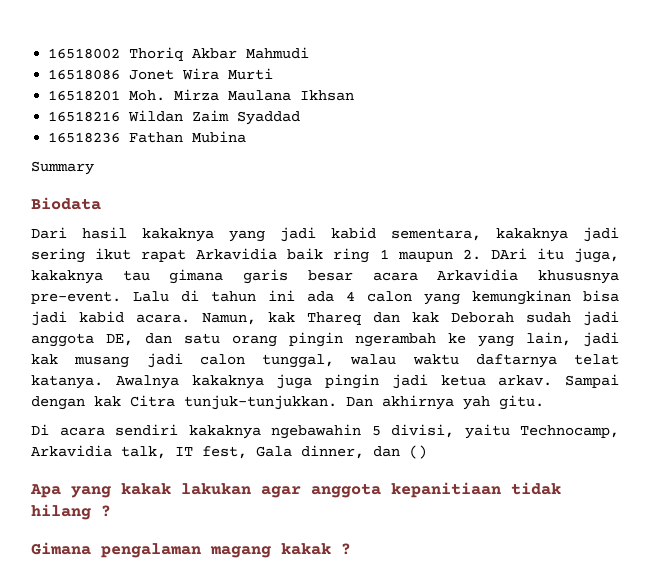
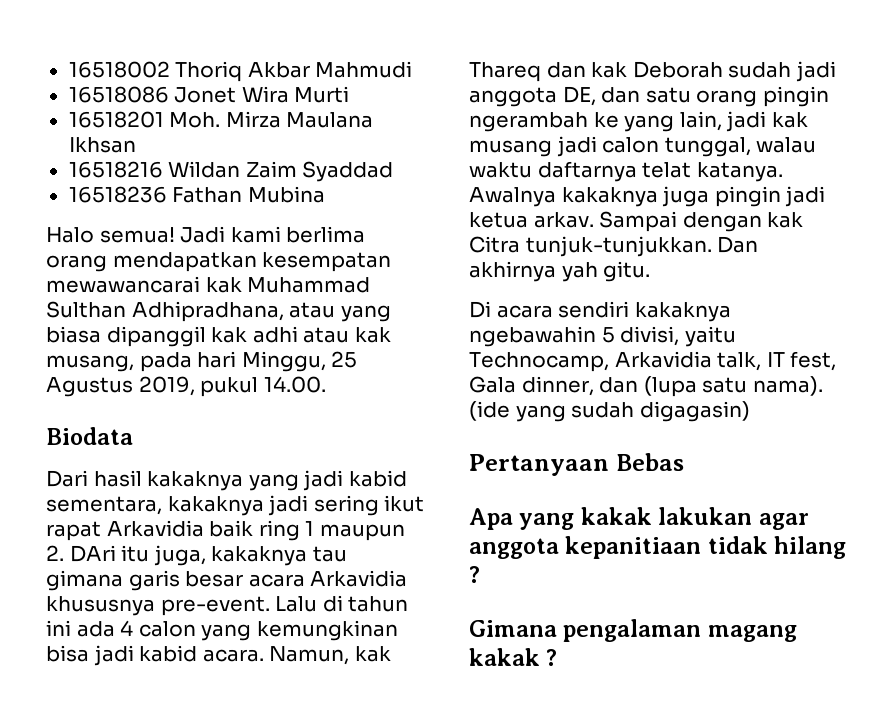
[31,161,94,175] Summary -> [46,226,366,243] [46,252,392,272] [46,276,371,293] [46,301,391,322] [46,326,391,347] [46,351,358,372] [46,376,326,397] Halo semua! Jadi kami berlima orang mendapatkan kesempatan mewawancarai kak Muhammad Sulthan Adhipradhana, atau yang biasa dipanggil kak adhi atau kak musang, pada hari Minggu, 25 Agustus 2019, pukul 14.00.
[409,445,427,459] () -> [643,376,823,397] [469,401,750,422] [469,453,684,476] (lupa satu nama). (ide yang sudah digagasin) // Pertanyaan Bebas

